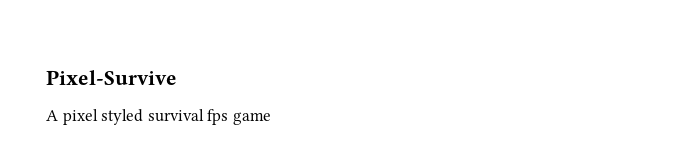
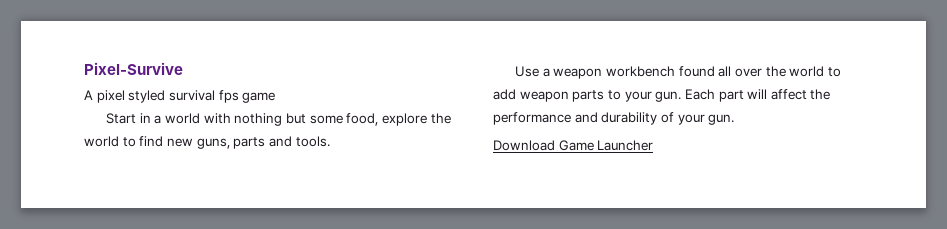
(271, 118) none -> [106,113,451,126] [84,136,330,149] [515,66,841,79] [493,89,831,102] [493,112,735,125] [493,140,654,151] // Start in a world with nothing but some food, explore the world to find new guns, parts and tools. // Use a weapon workbench found all over the world to add weapon parts to your gun. Each part will affect the performance and durability of your gun. // Download Game Launcher

